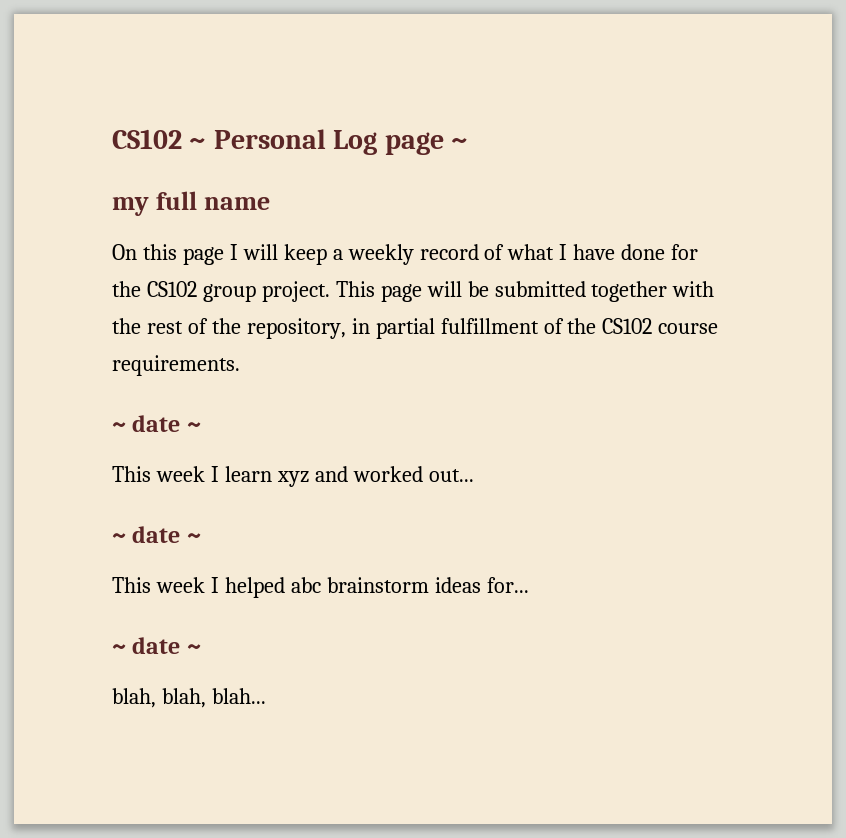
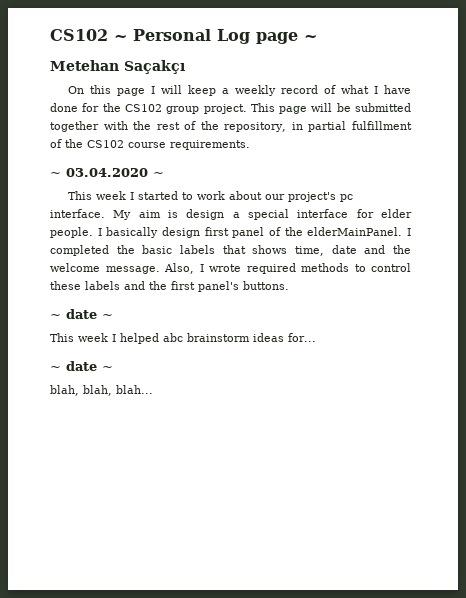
[112,191,270,216] my full name -> [50,60,185,74] Metehan Saçakçı
[132,415,201,432] [112,466,474,487] date ~ // This week I learn xyz and worked out... -> [66,168,164,177] [67,191,353,202] [50,209,412,220] [50,227,411,238] [50,245,412,256] [50,263,411,274] [50,281,289,292] 03.04.2020 ~ // This week I started to work about our project's pc interface. My aim is design a special interface for elder people. I basically design first panel of the elderMainPanel. I completed the basic labels that shows time, date and the welcome message. Also, I wrote required methods to control these labels and the first panel's buttons.

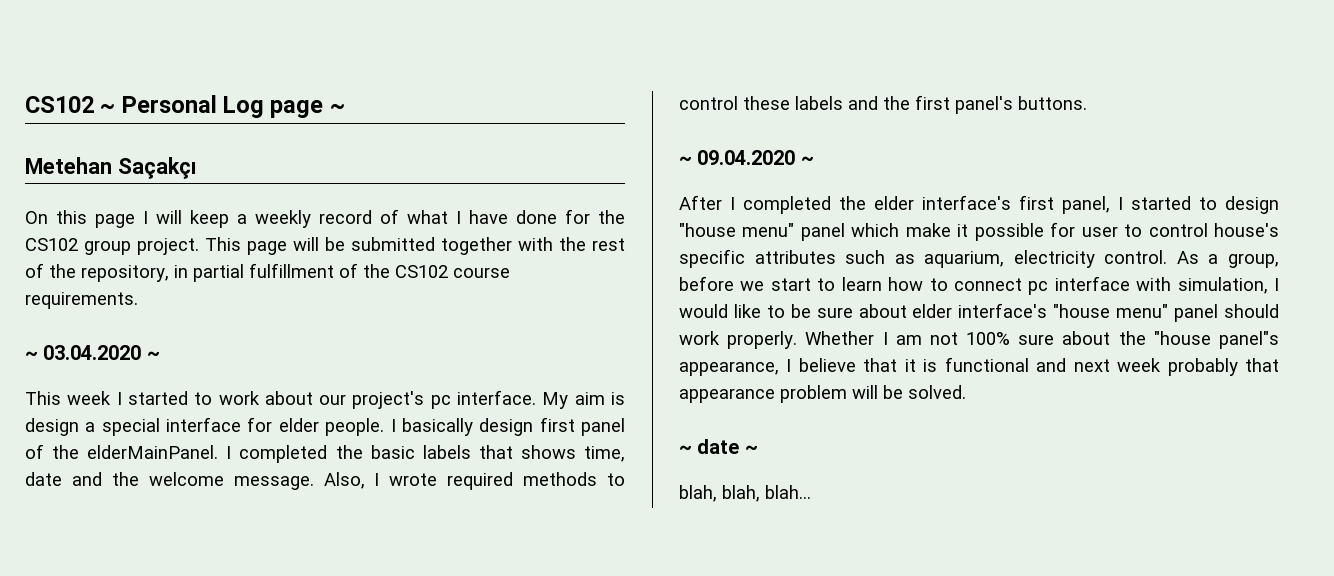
[66,309,113,319] [50,333,316,344] date ~ // This week I helped abc brainstorm ideas for... -> [697,150,814,165] [679,195,1279,214] [679,222,1279,241] [679,249,1279,268] [679,276,1279,295] [679,303,1279,322] [679,331,1279,349] [679,357,1279,376] [679,385,966,403] 09.04.2020 ~ // After I completed the elder interface's first panel, I started to design "house menu" panel which make it possible for user to control house's specific attributes such as aquarium, electricity control. As a group, before we start to learn how to connect pc interface with simulation, I would like to be sure about elder interface's "house menu" panel should work properly. Whether I am not 100% sure about the "house panel"s appearance, I believe that it is functional and next week probably that appearance problem will be solved.

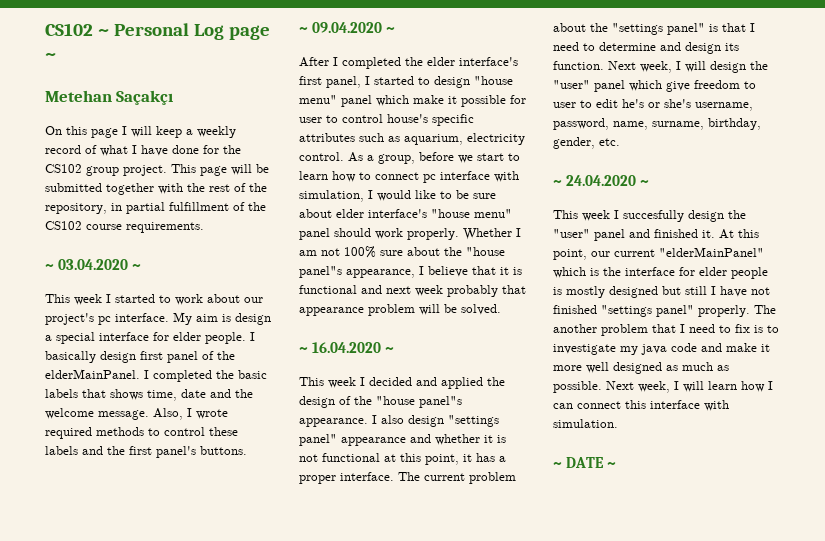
[697,439,758,454] [679,485,811,502] date ~ // blah, blah, blah... -> [312,342,395,353] [299,377,505,389] [299,396,462,408] [299,415,499,427] [299,434,506,446] [299,453,506,465] [299,472,516,484] [553,23,755,35] [553,42,739,54] [553,61,768,73] [553,80,756,92] [553,99,753,111] [553,118,761,130] [553,137,620,149] [553,175,650,186] [553,210,746,222] [553,229,759,241] [553,247,764,260] [553,267,768,279] [553,286,770,298] [553,305,776,317] [553,324,779,336] [553,343,770,355] [553,362,729,374] [553,381,773,393] [553,400,729,411] [553,419,618,428] [553,457,617,468] 16.04.2020 ~ // This week I decided and applied the design of the "house panel"s appearance. I also design "settings panel" appearance and whether it is not functional at this point, it has a proper interface. The current problem about the "settings panel" is that I need to determine and design its function. Next week, I will design the "user" panel which give freedom to user to edit he's or she's username, password, name, surname, birthday, gender, etc. // ~ 24.04.2020 ~ // This week I succesfully design the "user" panel and finished it. At this point, our current "elderMainPanel" which is the interface for elder people is mostly designed but still I have not finished "settings panel" properly. The another problem that I need to fix is to investigate my java code and make it more well designed as much as possible. Next week, I will learn how I can connect this interface with simulation. // ~ DATE ~

